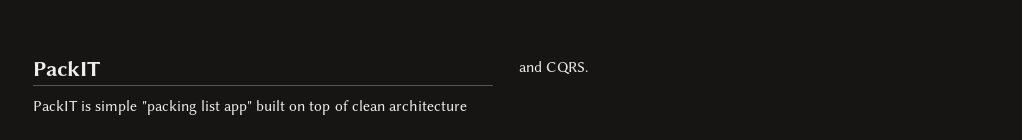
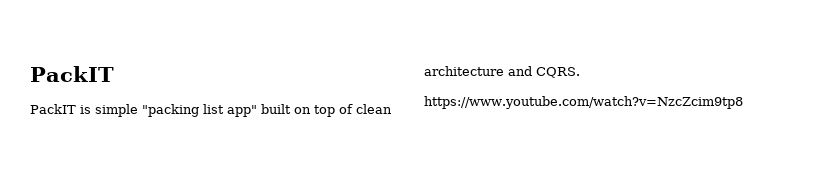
(589, 68) none -> [424,96,743,109] // https://www.youtube.com/watch?v=NzcZcim9tp8

